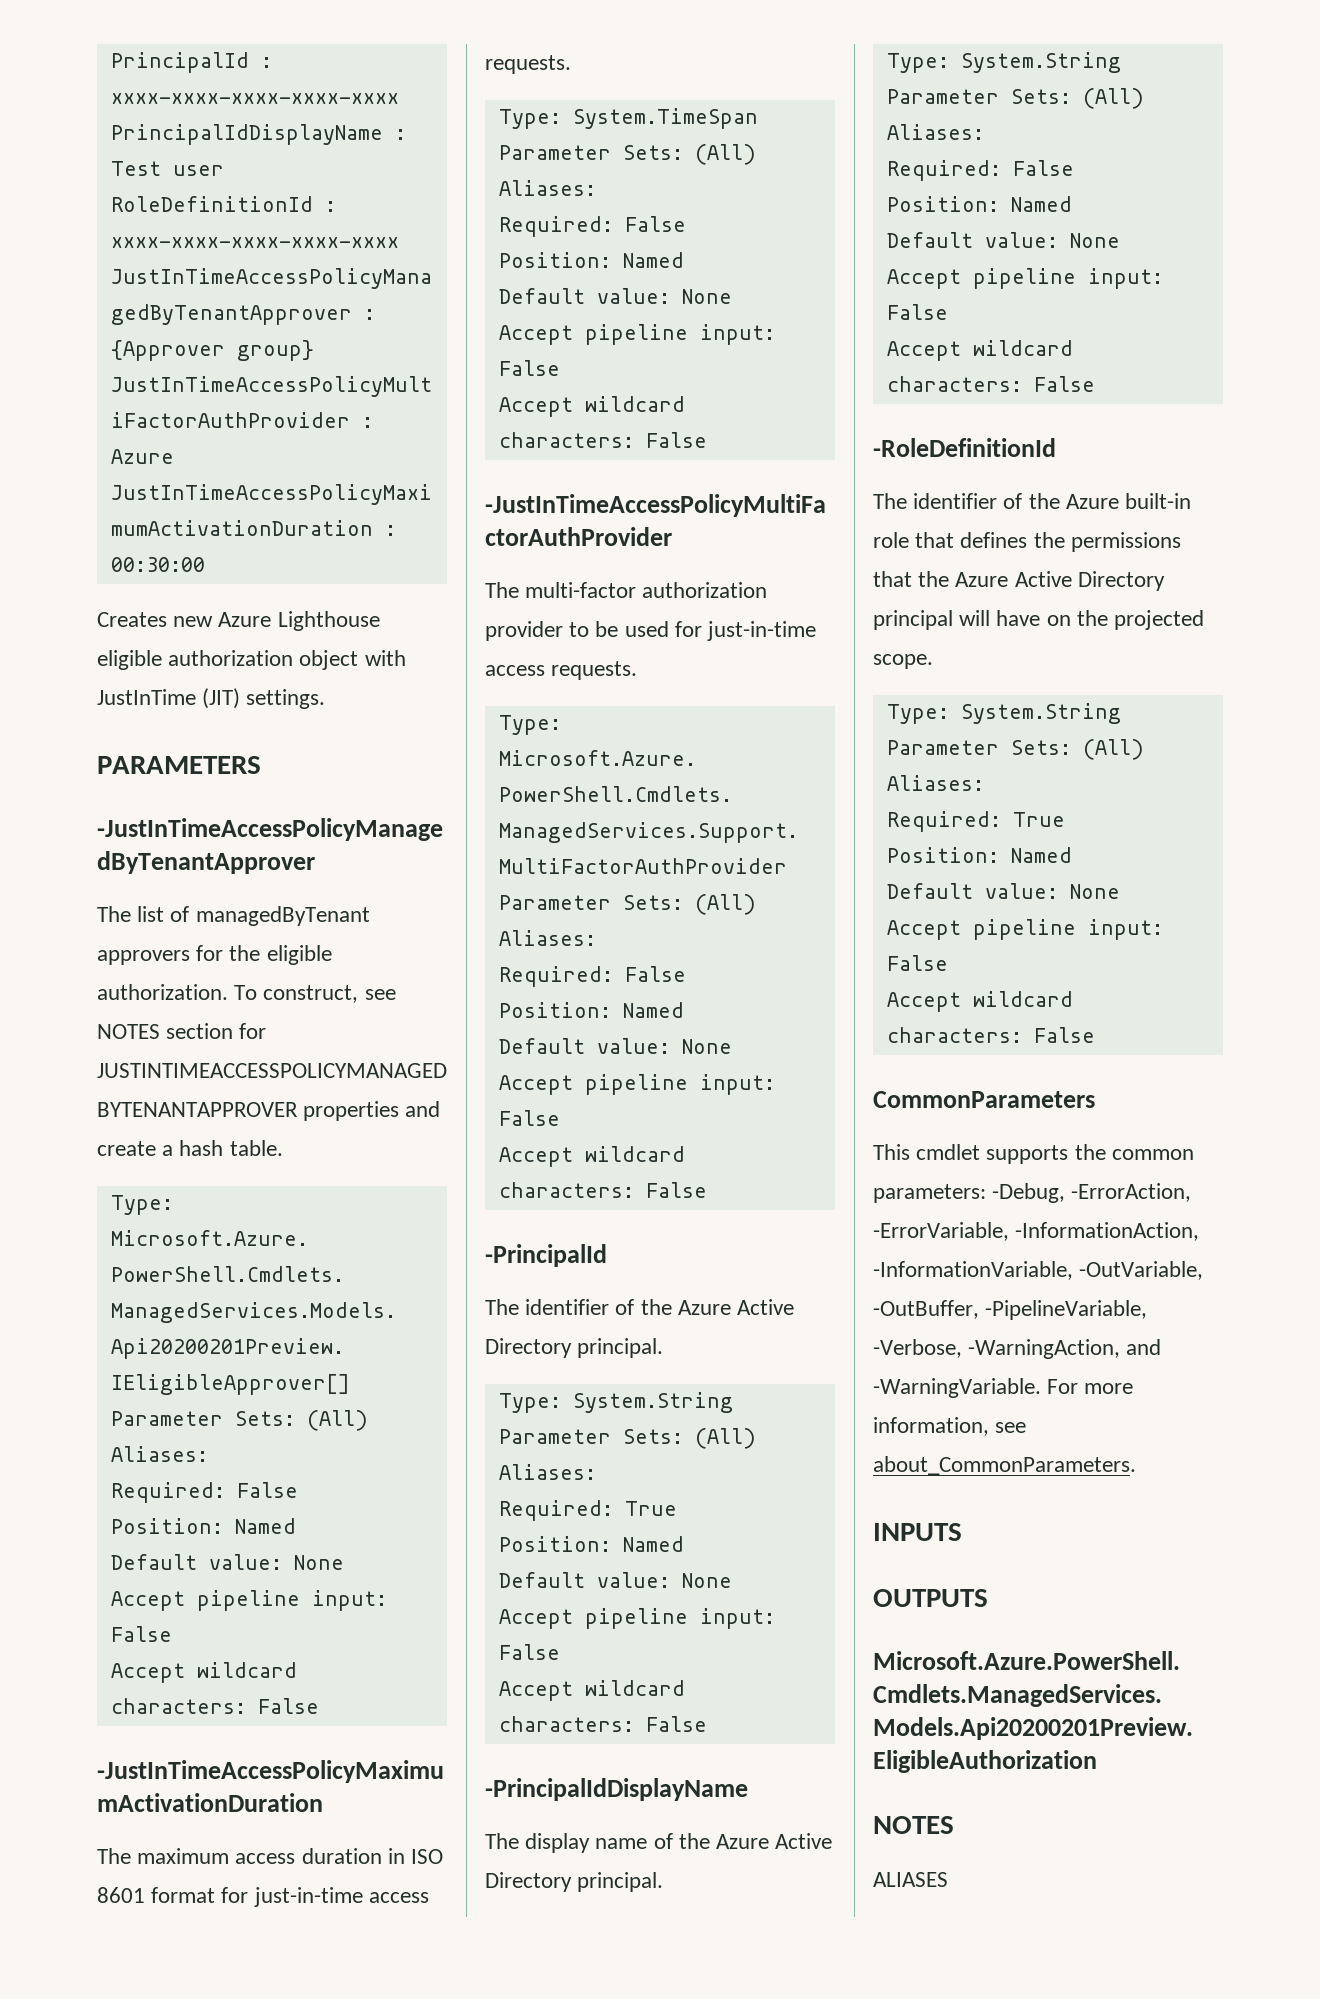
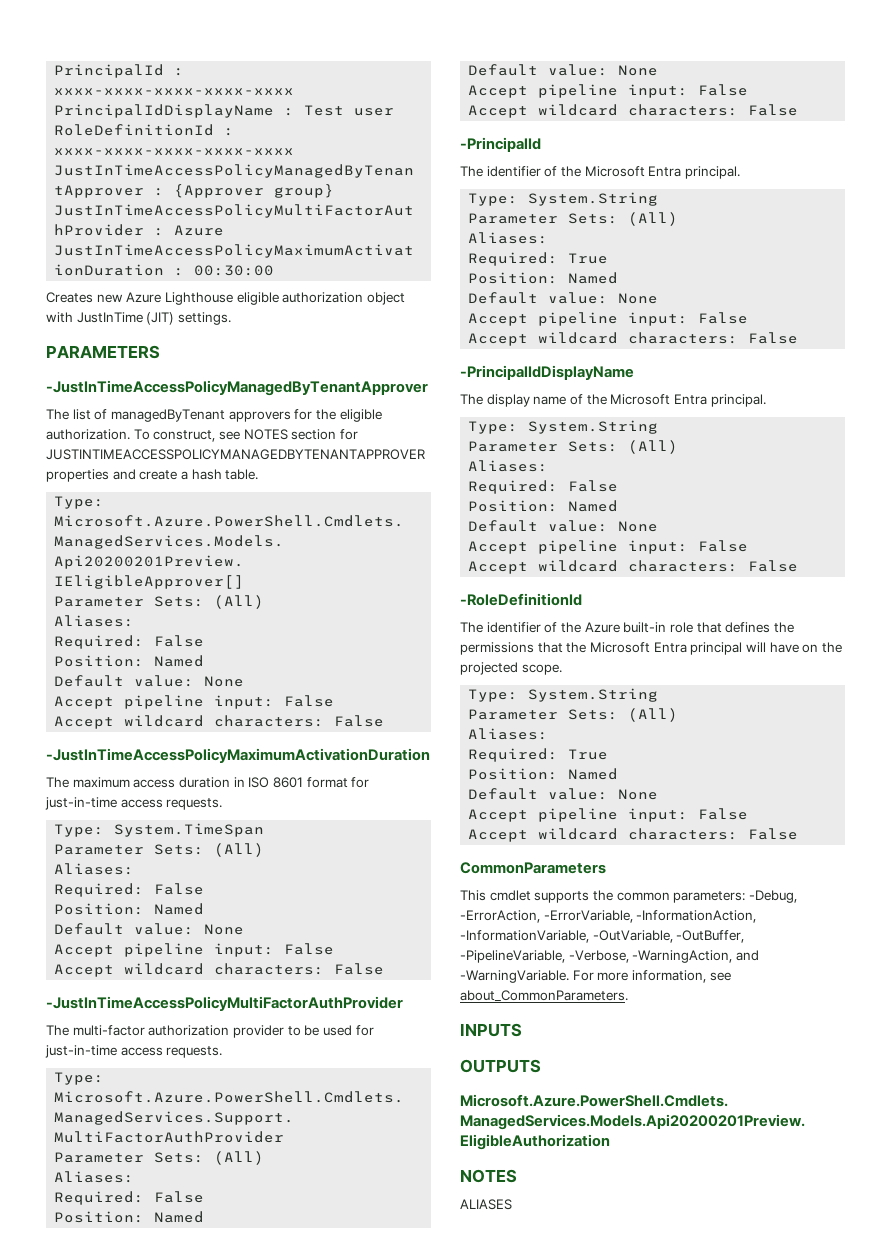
[677,1299,795,1315] [485,1338,572,1358] Azure Active Directory -> [584,166,682,177] Microsoft Entra
[716,1833,833,1849] [485,1872,572,1892] Azure Active Directory -> [610,394,707,405] Microsoft Entra
[955,571,1165,591] Azure Active Directory -> [589,642,687,653] Microsoft Entra

